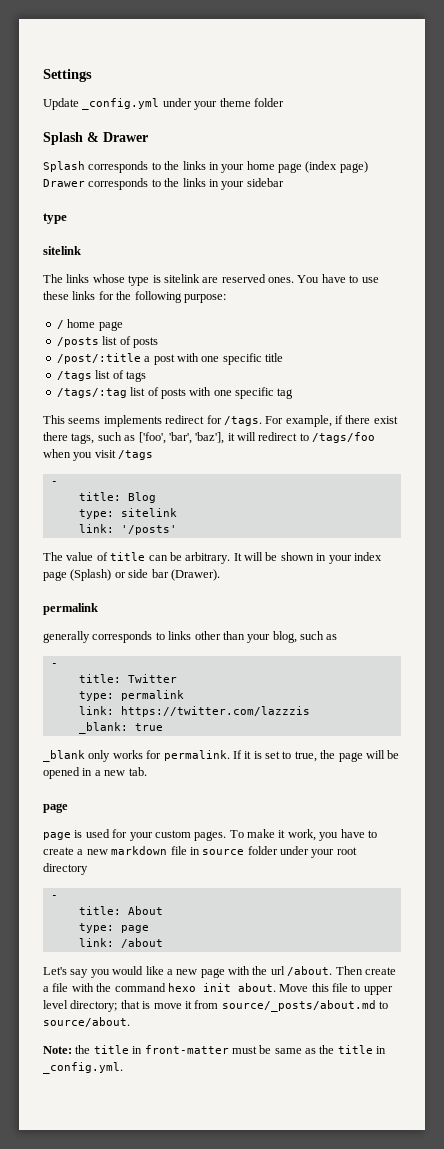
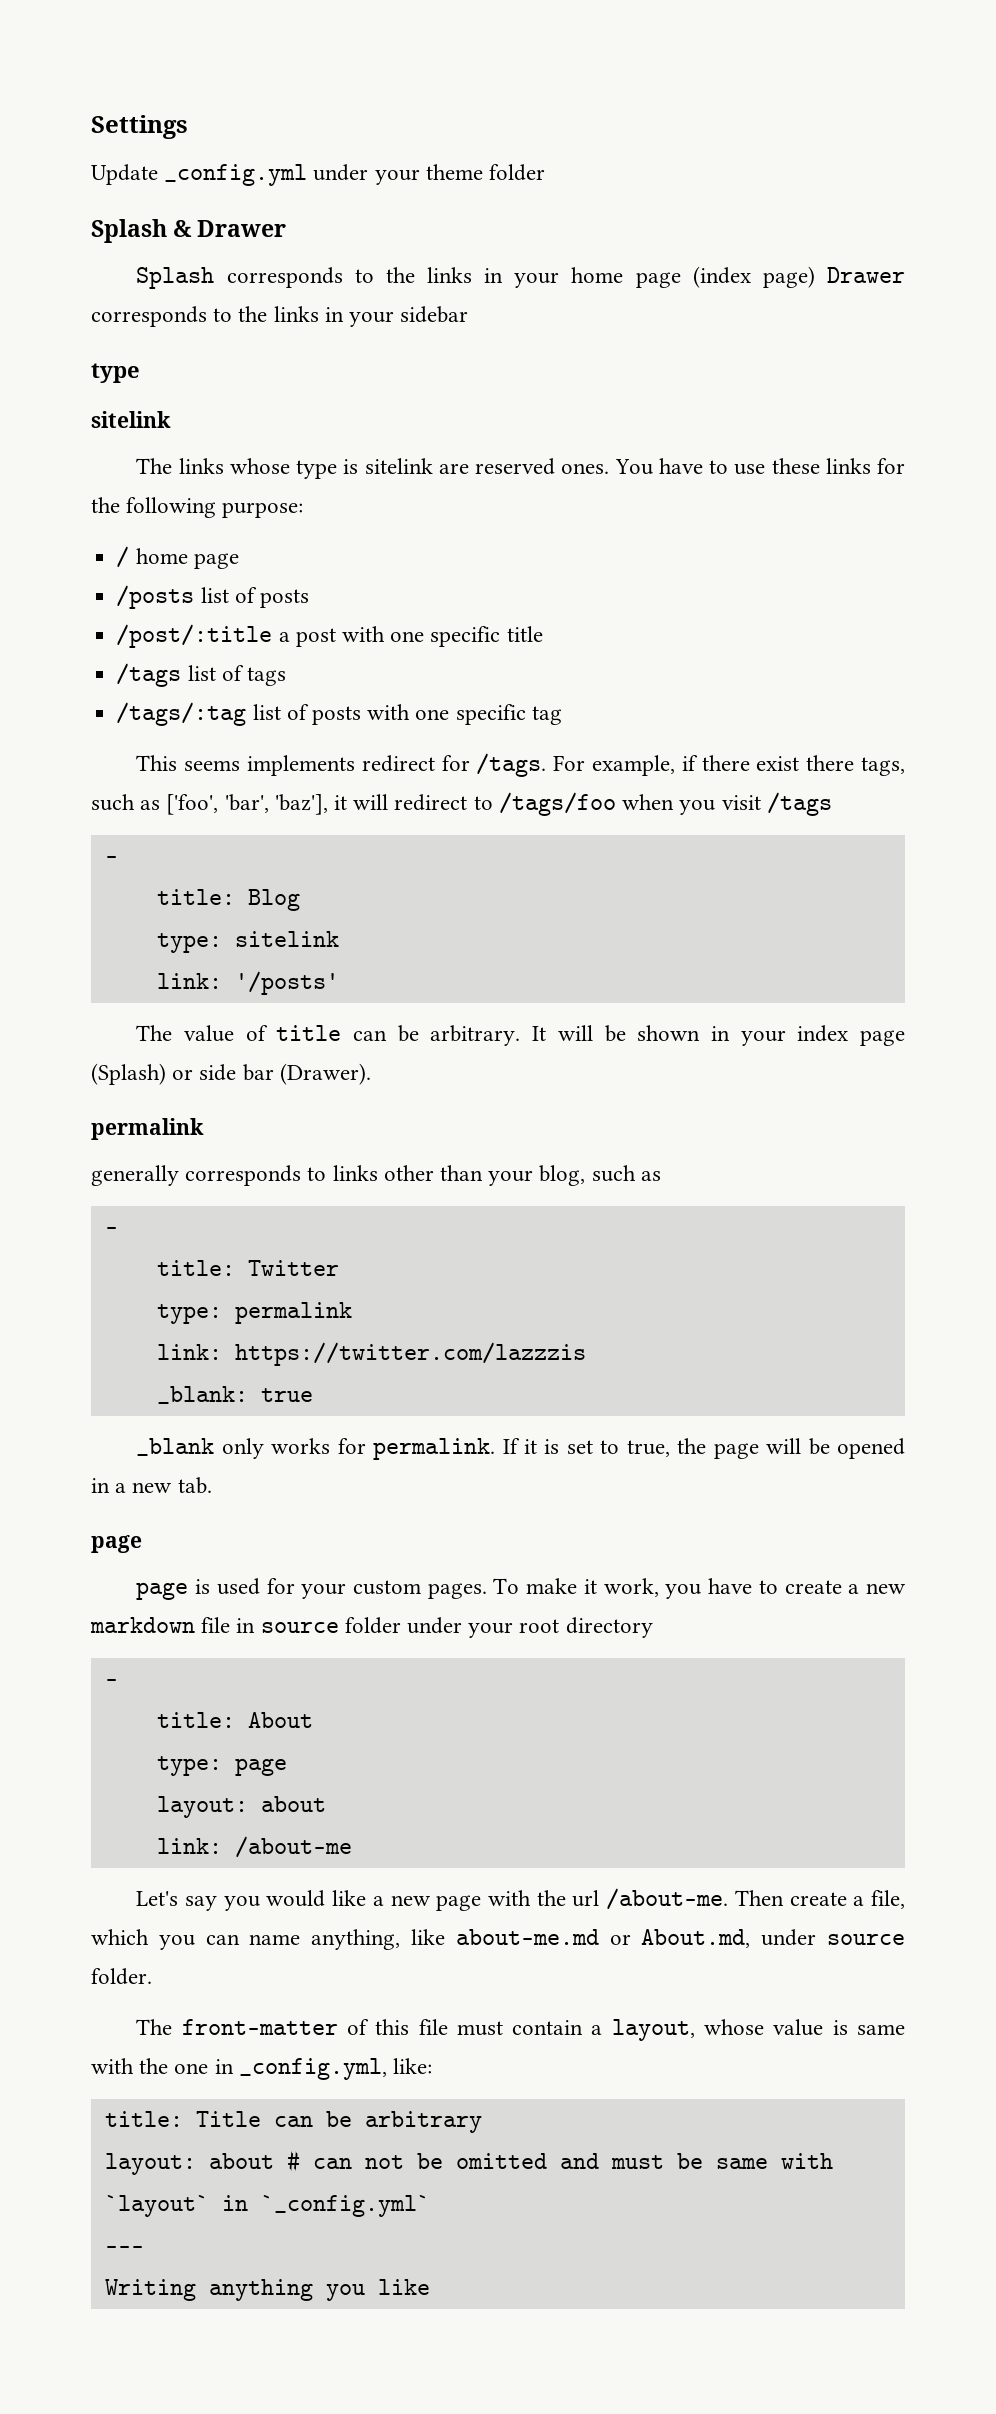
[78,938,163,948] // link: /about -> [156,1796,326,1818] [156,1836,352,1858] // layout: about // link: /about-me
[287,966,333,976] /about. -> [606,1888,729,1910] /about-me.
[52,983,393,995] [43,1000,388,1012] [43,1017,130,1027] [43,1045,387,1054] [43,1062,123,1074] file with the command hexo init about. Move this file to upper level directory; that is move it from source/_posts/about.md to source/about. // Note: the title in front-matter must be same as the title in _config.yml. -> [871,1890,906,1909] [91,1929,905,1950] [91,1968,152,1985] [136,2019,905,2041] [91,2058,433,2080] [104,2111,482,2133] [104,2150,833,2175] [104,2195,430,2217] [104,2246,144,2253] [104,2279,430,2301] file, which you can name anything, like about-me.md or About.md, under source folder. // The front-matter of this file must contain a layout, whose value is same with the one in _config.yml, like: // title: Title can be arbitrary // layout: about # can not be omitted and must be same with `layout` in `_config.yml` // --- // Writing anything you like

